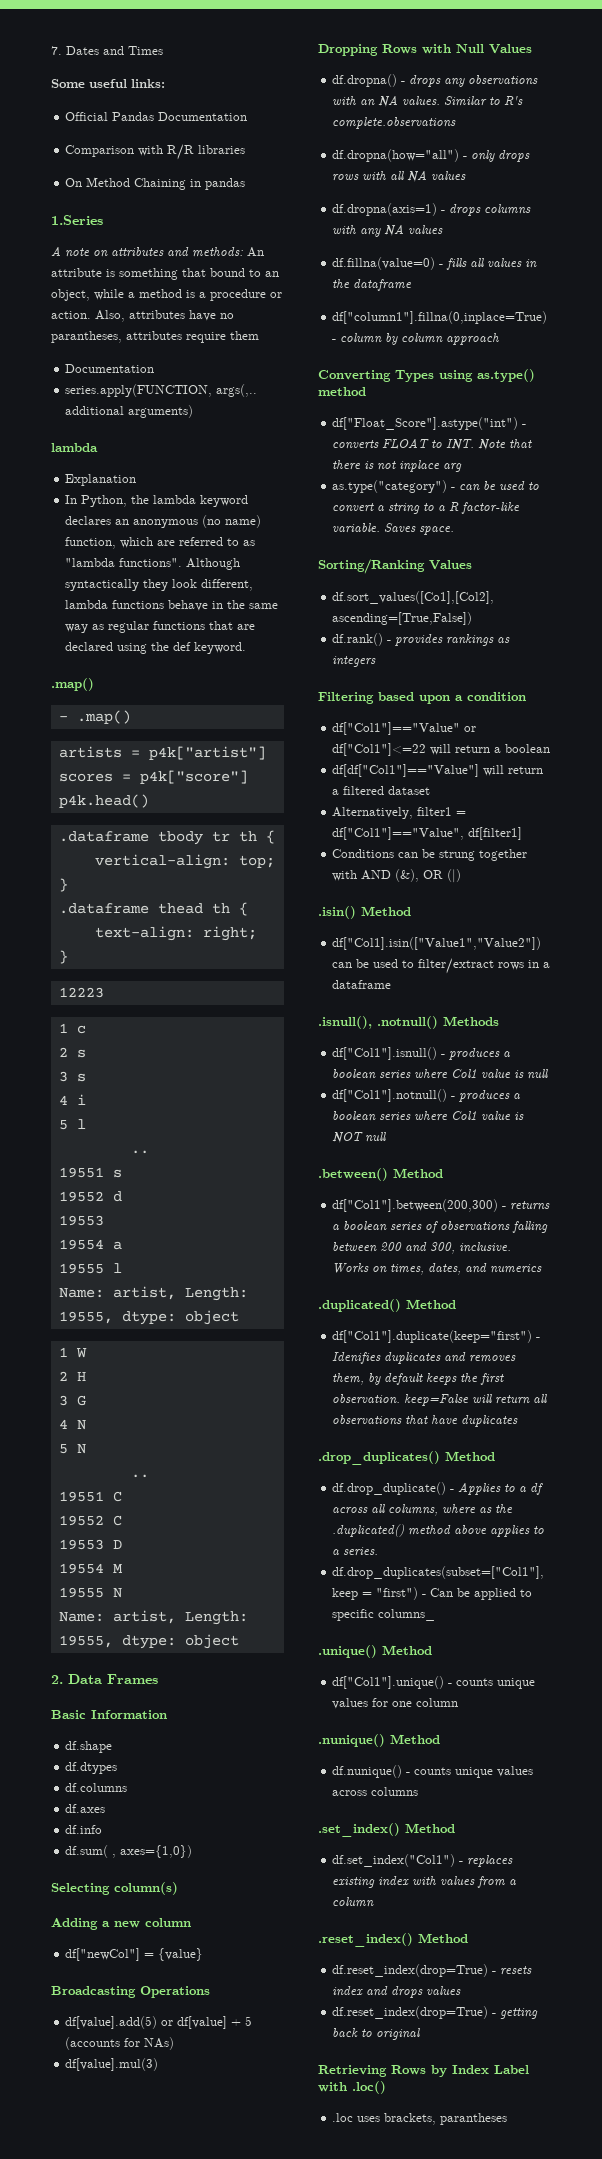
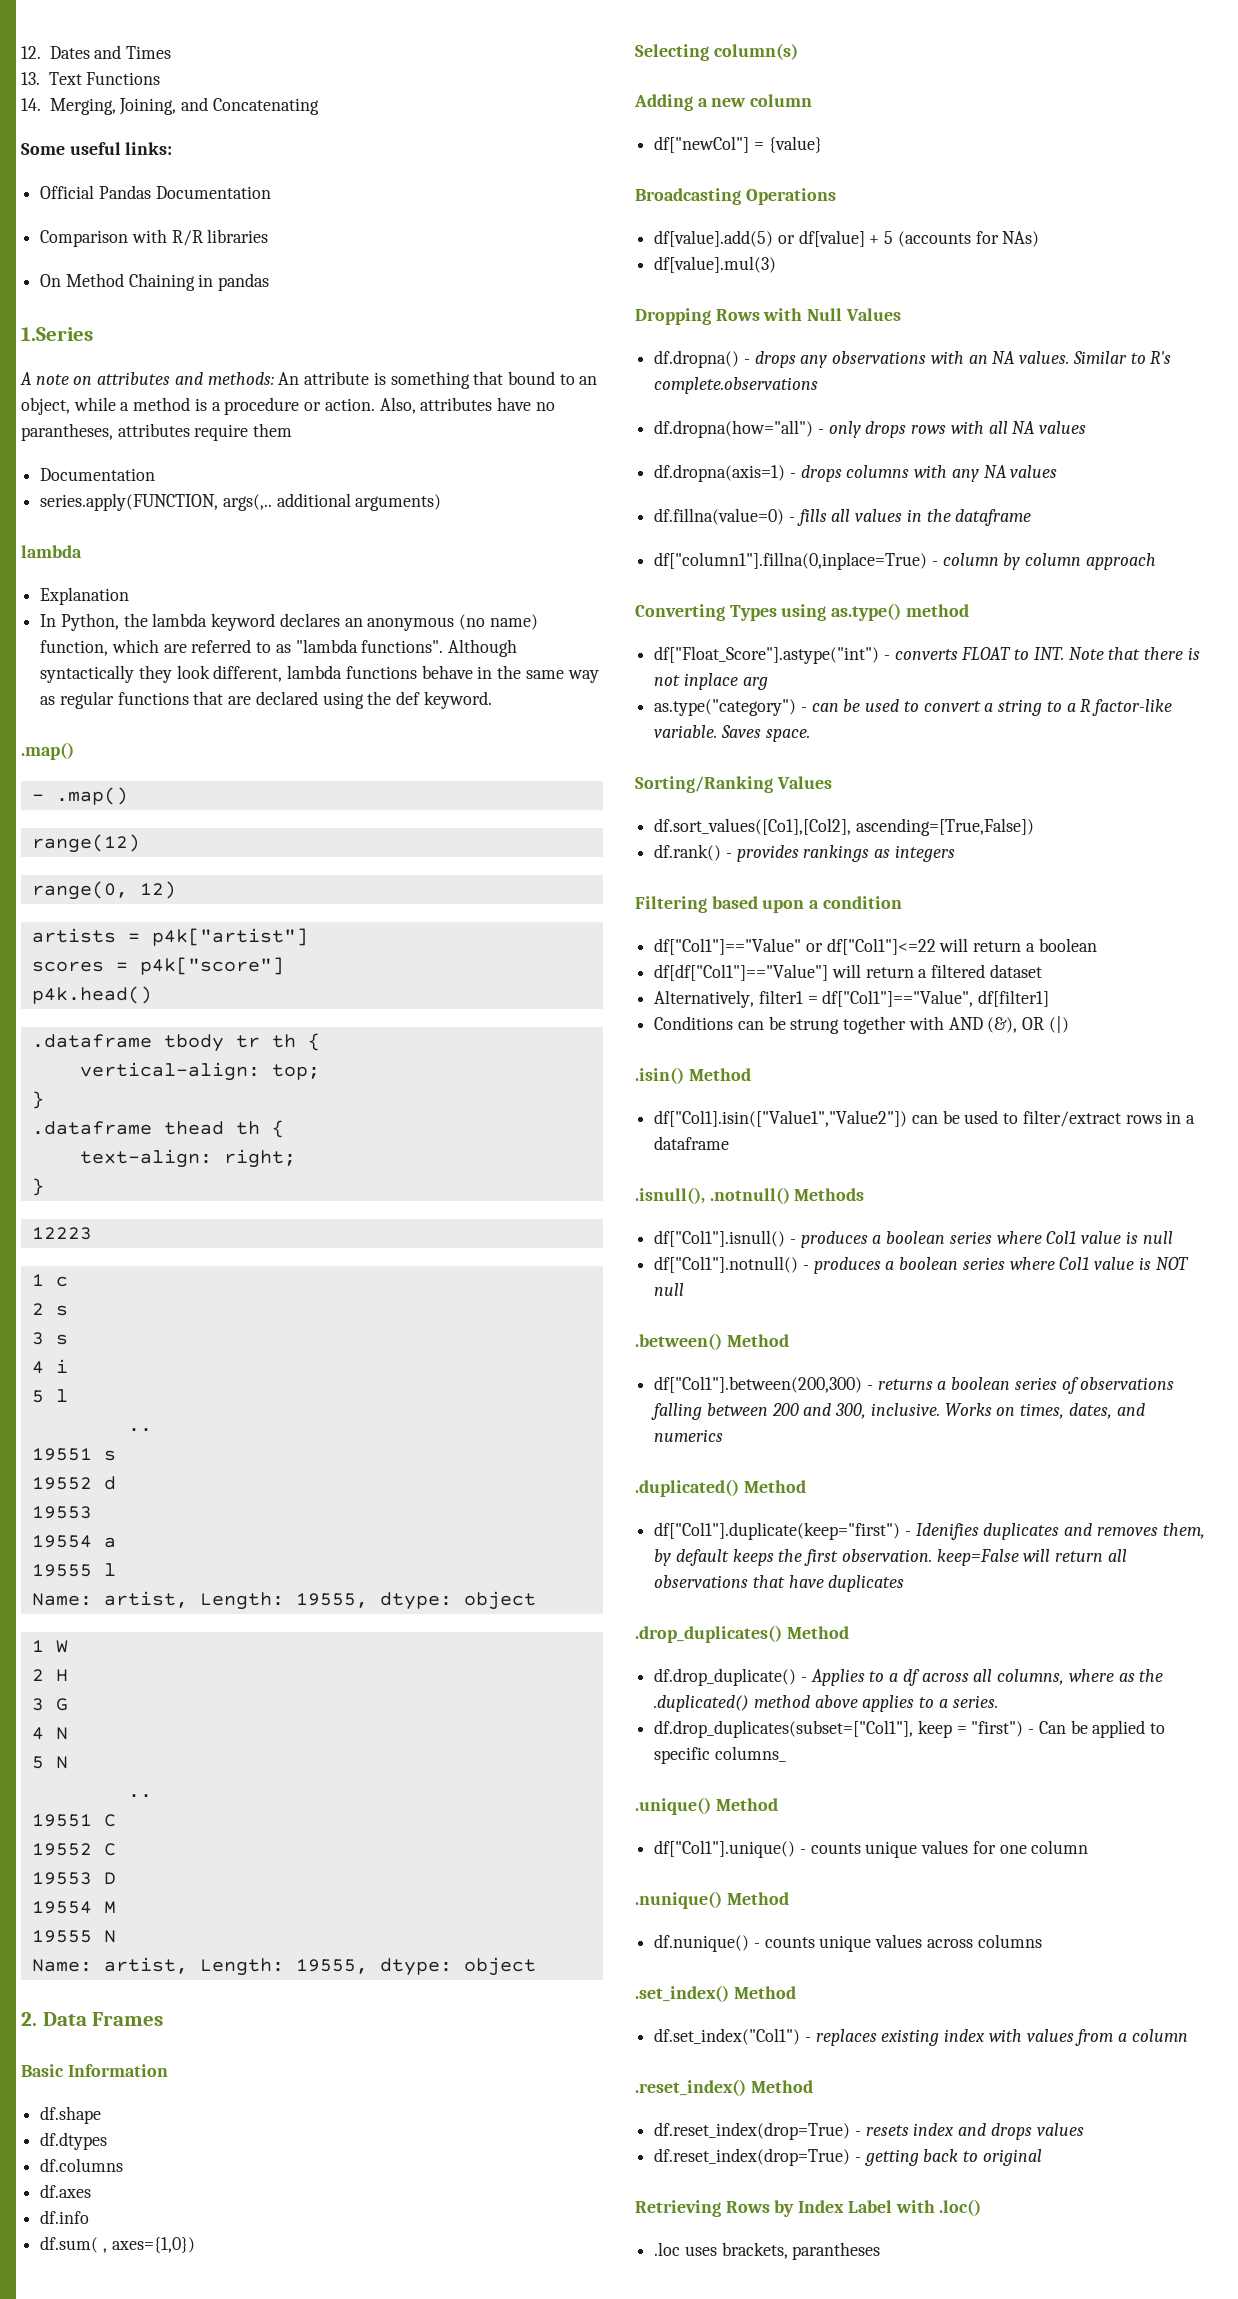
[51,46,62,55] 7. -> [21,46,41,59] 12.
(163, 50) none -> [21,72,161,85] [21,97,319,115] // 13. Text Functions // 14. Merging, Joining, and Concatenating
(131, 717) none -> [31,834,140,853] [31,881,176,900] // range(12) // range(0, 12)

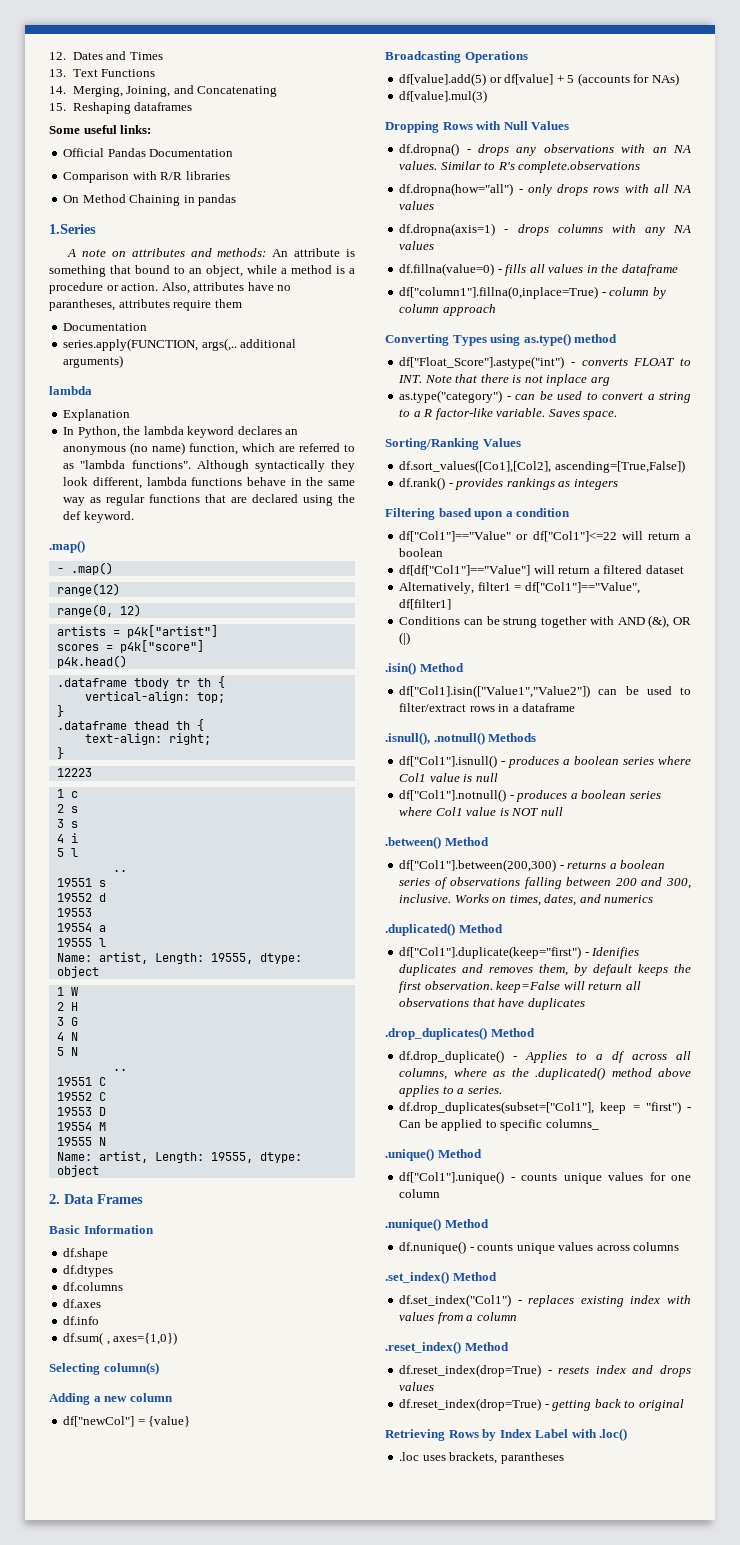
(319, 106) none -> [49,102,193,114] // 15. Reshaping dataframes

